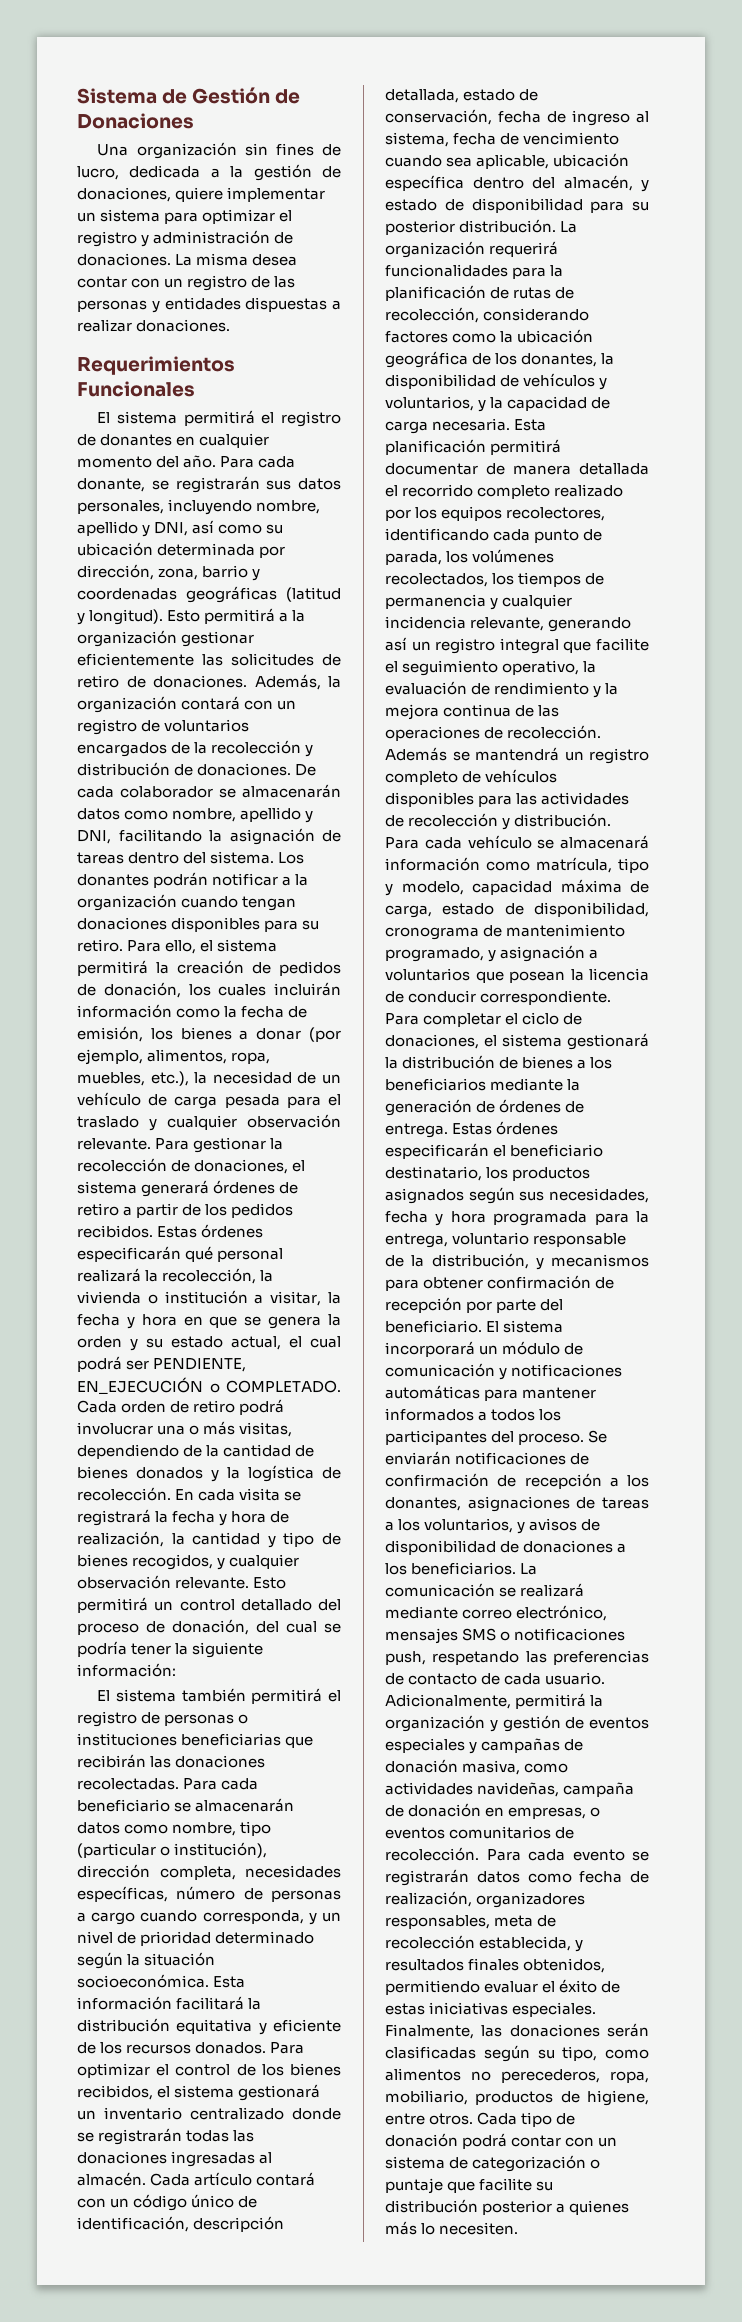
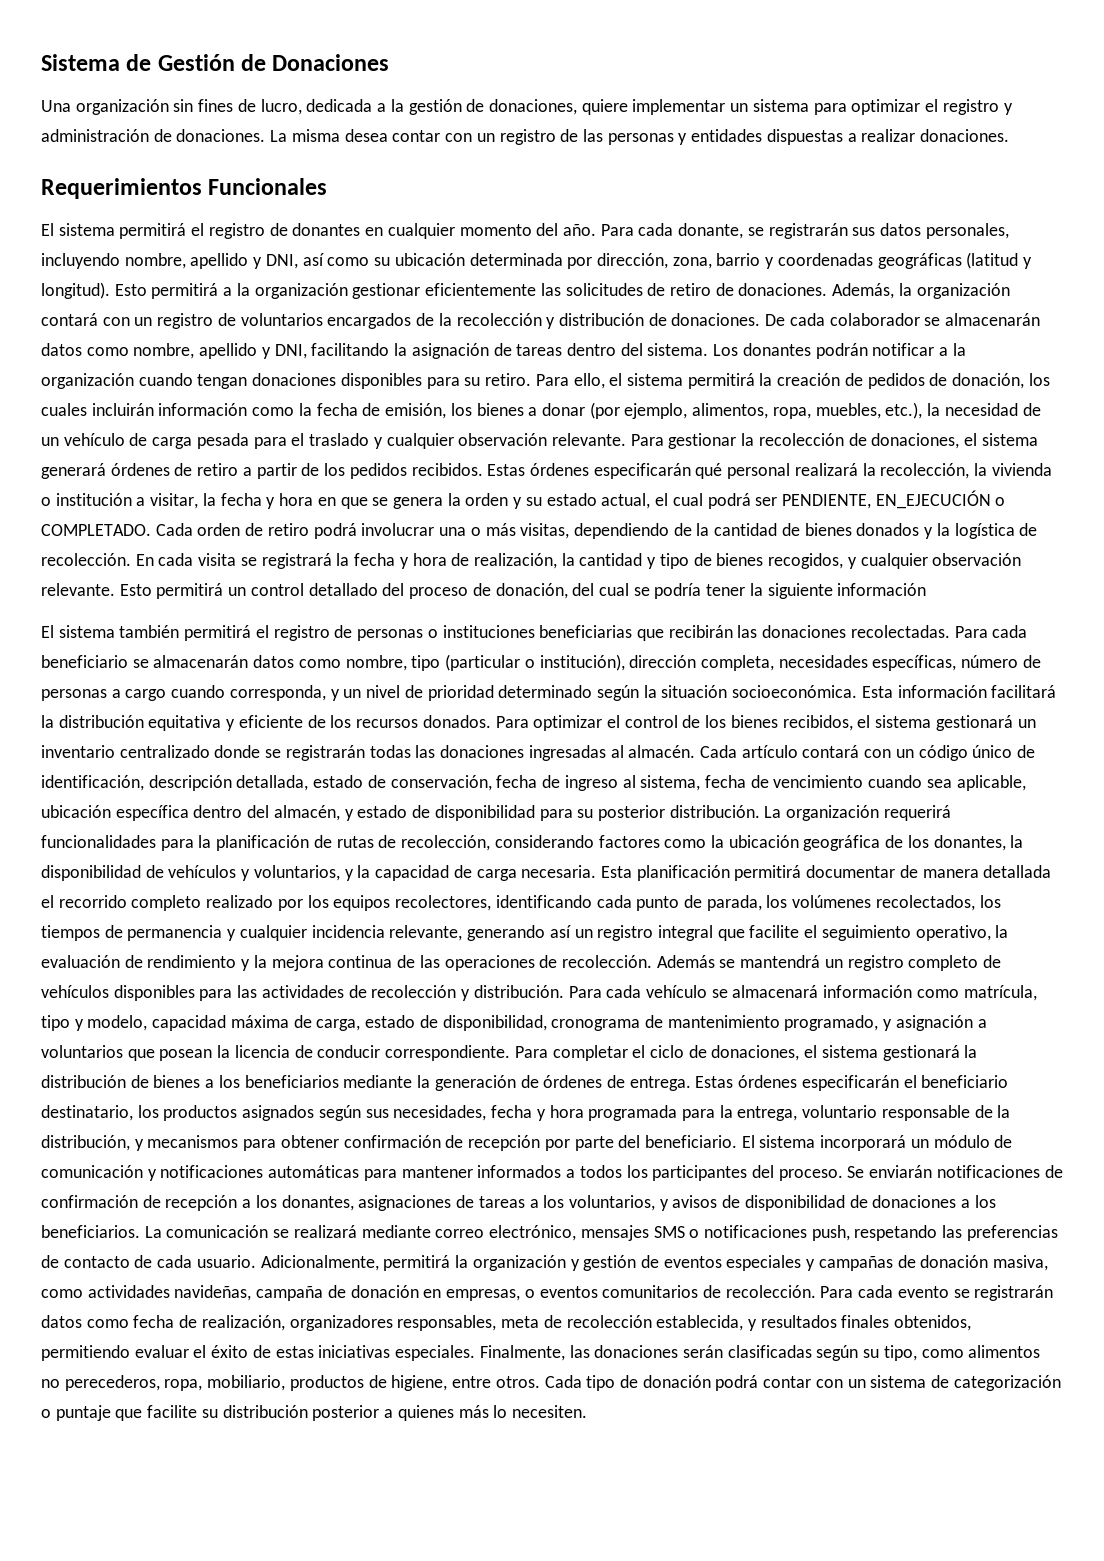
[77,1663,176,1677] información: -> [837,583,927,596] información

